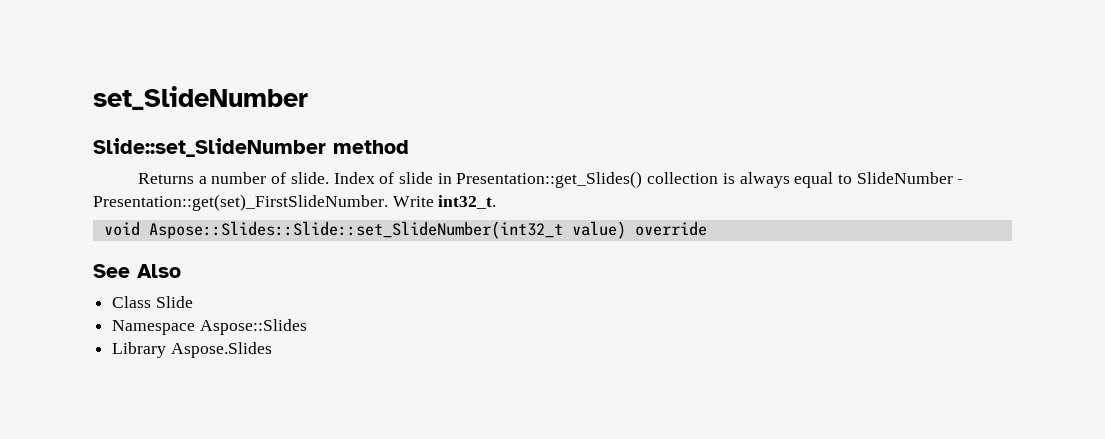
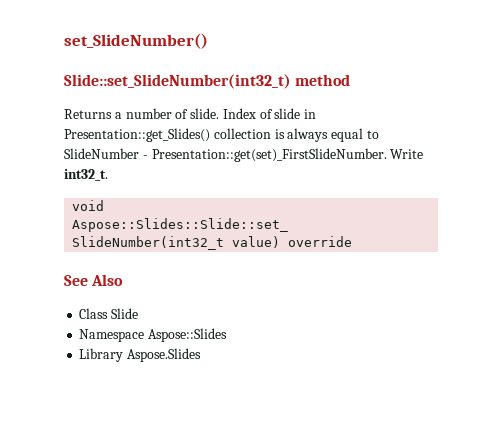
[93,86,308,110] [93,138,326,157] set_SlideNumber // Slide::set_SlideNumber -> [64,33,208,49] [64,74,291,89] set_SlideNumber() // Slide::set_SlideNumber(int32_t)

